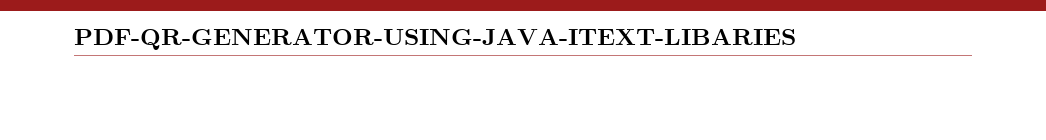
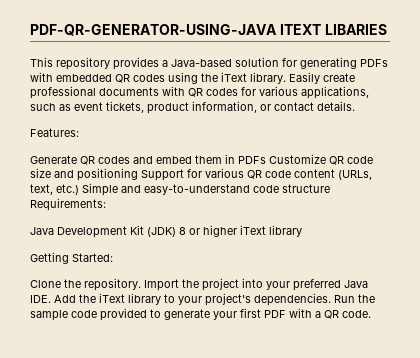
[74,28,796,50] PDF-QR-GENERATOR-USING-JAVA-ITEXT-LIBARIES -> [30,24,387,36] [30,57,388,70] [30,72,355,84] [30,86,369,99] [30,101,355,114] [30,128,79,137] [30,154,373,165] [30,168,372,181] [30,183,330,196] [30,198,106,211] [30,225,302,238] [30,252,113,264] [30,278,368,291] [30,293,375,306] [30,308,371,321] PDF-QR-GENERATOR-USING-JAVA ITEXT LIBARIES // This repository provides a Java-based solution for generating PDFs with embedded QR codes using the iText library. Easily create professional documents with QR codes for various applications, such as event tickets, product information, or contact details. // Features: // Generate QR codes and embed them in PDFs Customize QR code size and positioning Support for various QR code content (URLs, text, etc.) Simple and easy-to-understand code structure Requirements: // Java Development Kit (JDK) 8 or higher iText library // Getting Started: // Clone the repository. Import the project into your preferred Java IDE. Add the iText library to your project's dependencies. Run the sample code provided to generate your first PDF with a QR code.

